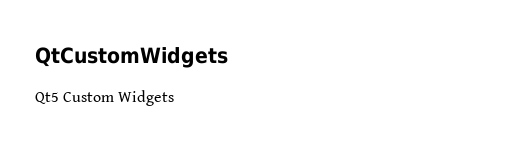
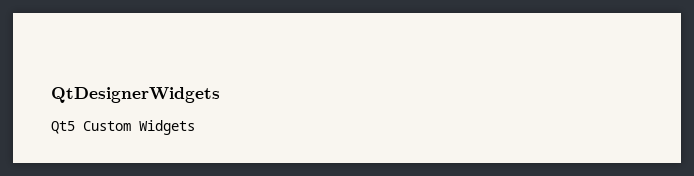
[35,47,228,68] QtCustomWidgets -> [51,87,220,103] QtDesignerWidgets

